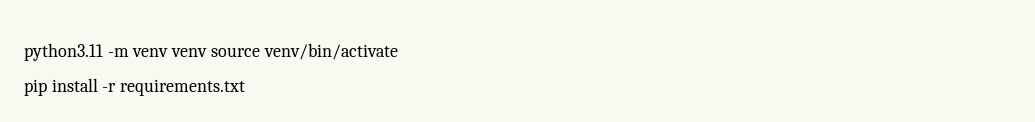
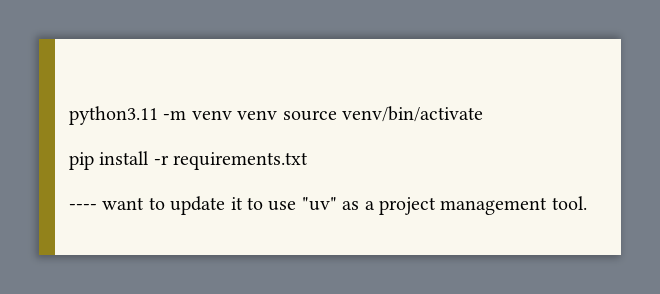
(246, 87) none -> [69,196,587,215] // ---- want to update it to use "uv" as a project management tool.

